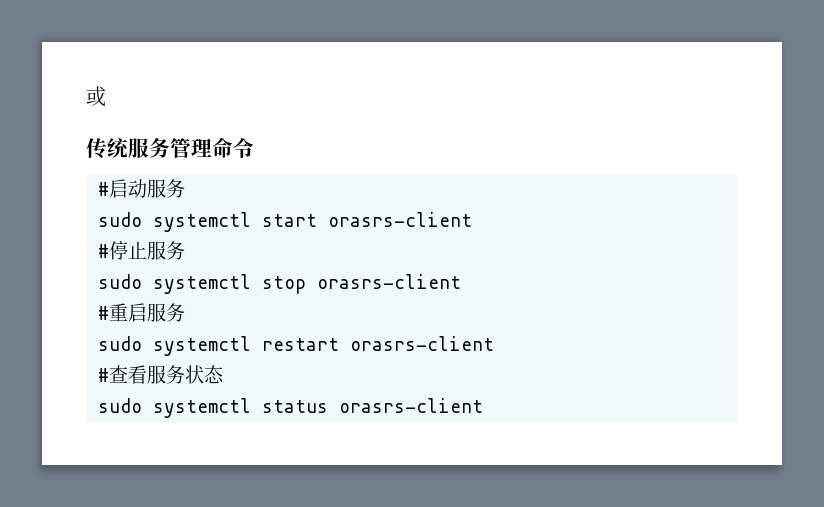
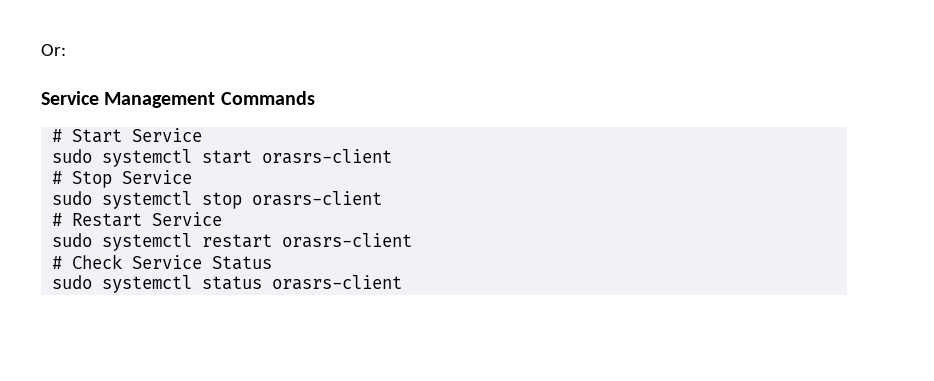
[86,86,106,107] [86,138,254,159] [98,179,185,198] 或 // 传统服务管理命令 // #启动服务 -> [41,44,66,56] [41,91,315,108] [52,128,203,143] Or: // Service Management Commands // # Start Service
[109,241,185,260] 停止服务 -> [72,170,193,188] Stop Service
[109,303,185,322] 重启服务 -> [72,212,223,227] Restart Service
[109,365,224,384] 查看服务状态 -> [72,254,273,270] Check Service Status

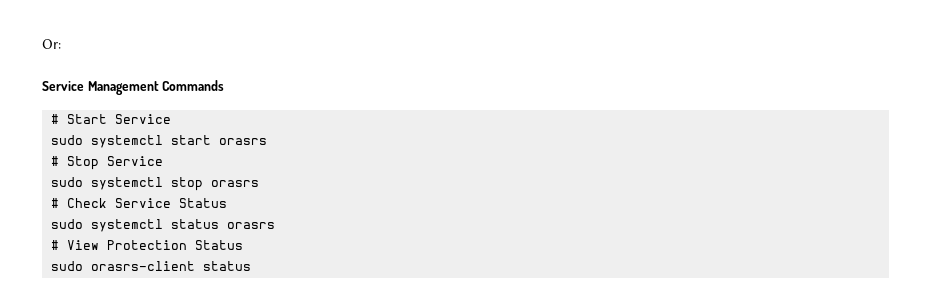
[262,149,393,164] orasrs-client -> [218,138,267,145] orasrs
[252,191,383,206] [52,212,223,227] [52,233,413,251] orasrs-client // # Restart Service // sudo systemctl restart orasrs-client -> [210,180,259,187] orasrs
[272,275,403,290] orasrs-client -> [226,222,275,229] [50,240,243,250] [50,261,251,271] orasrs // # View Protection Status // sudo orasrs-client status

